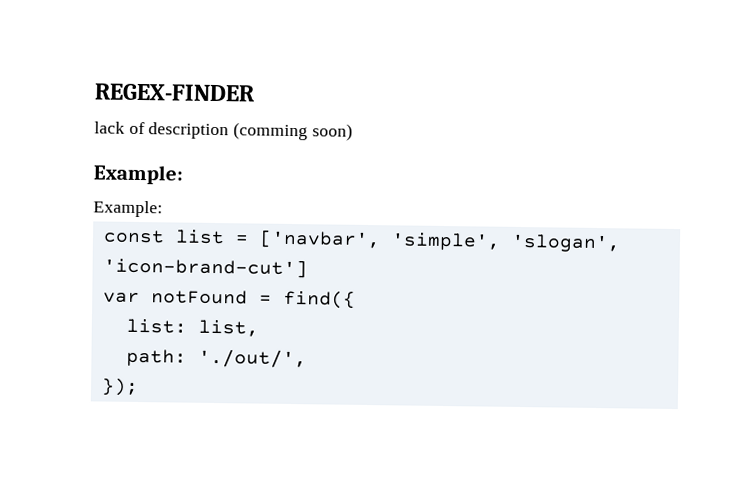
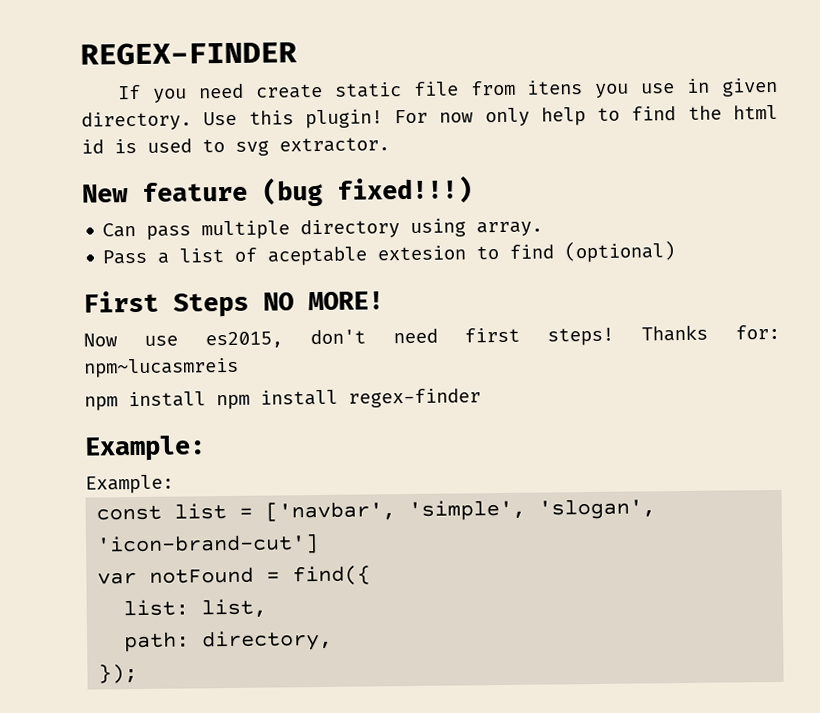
[94,121,353,141] lack of description (comming soon) -> [117,77,779,103] [81,104,778,131] [81,137,390,156] [82,176,473,207] [102,218,544,240] [102,241,676,266] [83,290,384,318] [83,324,780,349] [84,357,239,378] [84,388,481,411] If you need create static file from itens you use in given directory. Use this plugin! For now only help to find the html id is used to svg extractor. // New feature (bug fixed!!!) // Can pass multiple directory using array. // Pass a list of aceptable extesion to find (optional) // First Steps NO MORE! // Now use es2015, don't need first steps! Thanks for: npm~lucasmreis // npm install npm install regex-finder
[197,348,307,369] './out/', -> [202,629,334,652] directory,

